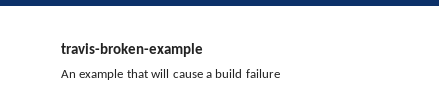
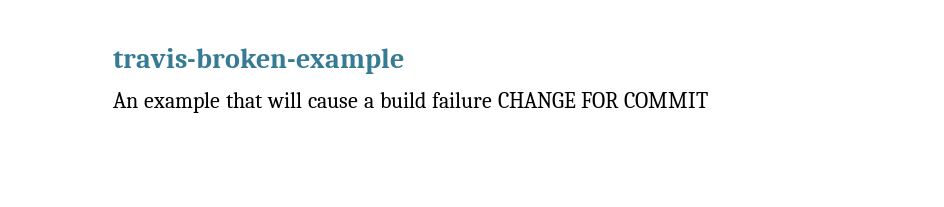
(280, 73) none -> [497,92,709,108] CHANGE FOR COMMIT

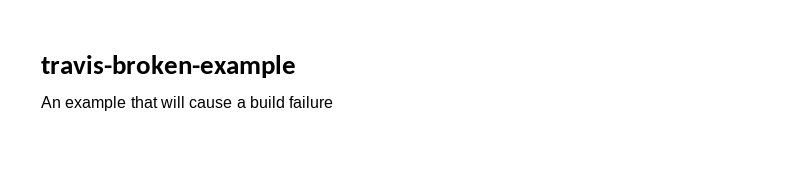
[497,92,709,108] CHANGE FOR COMMIT -> (334, 102) none

